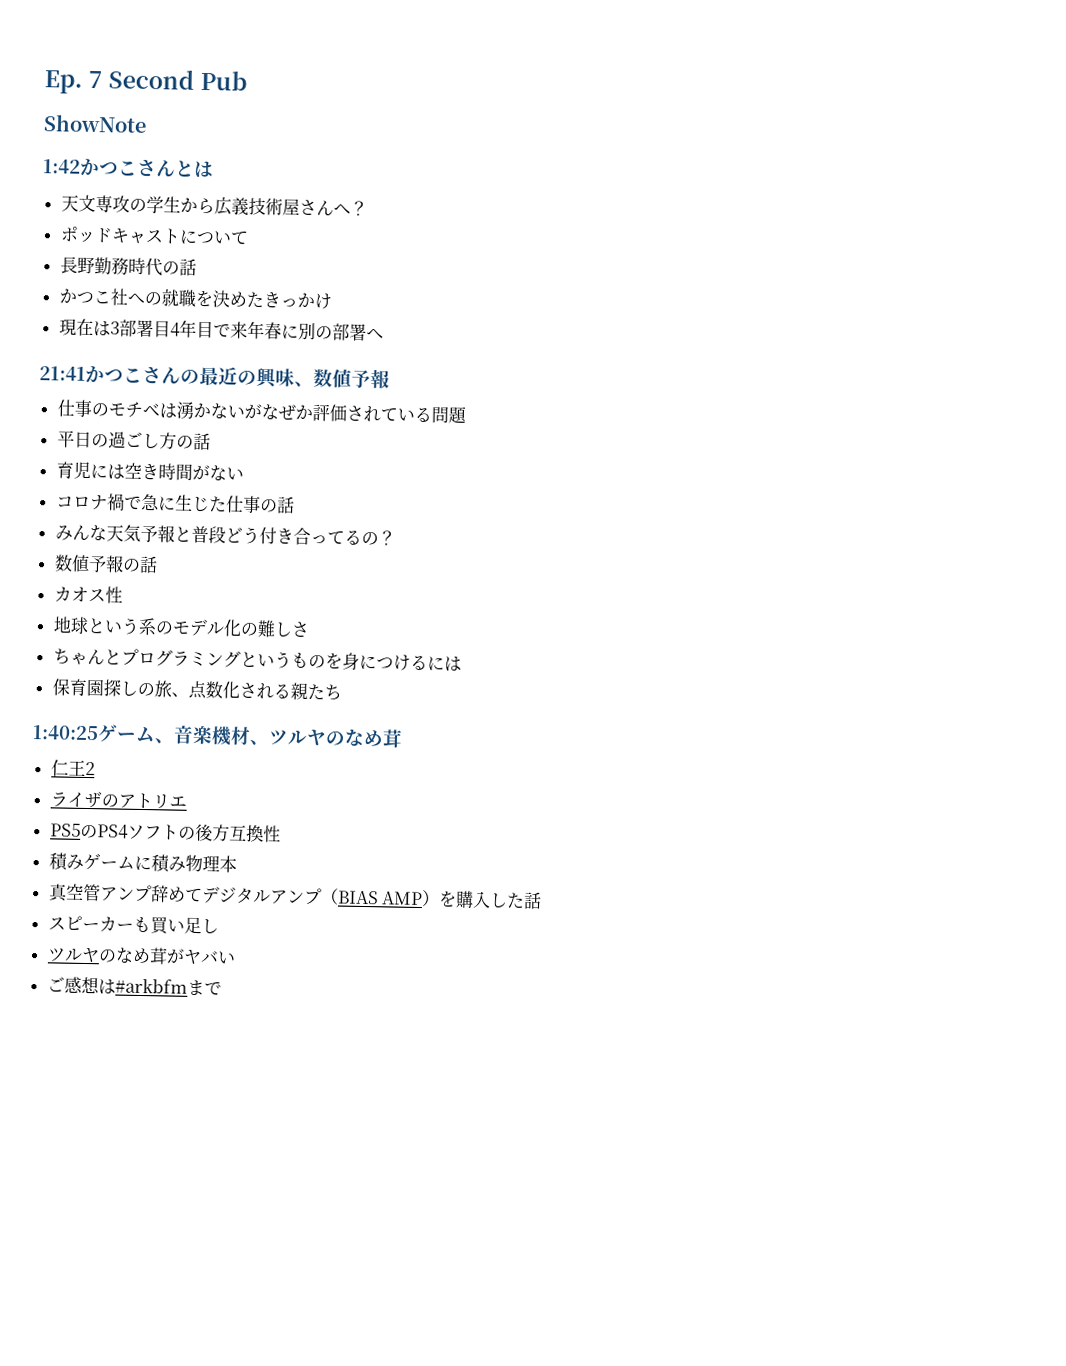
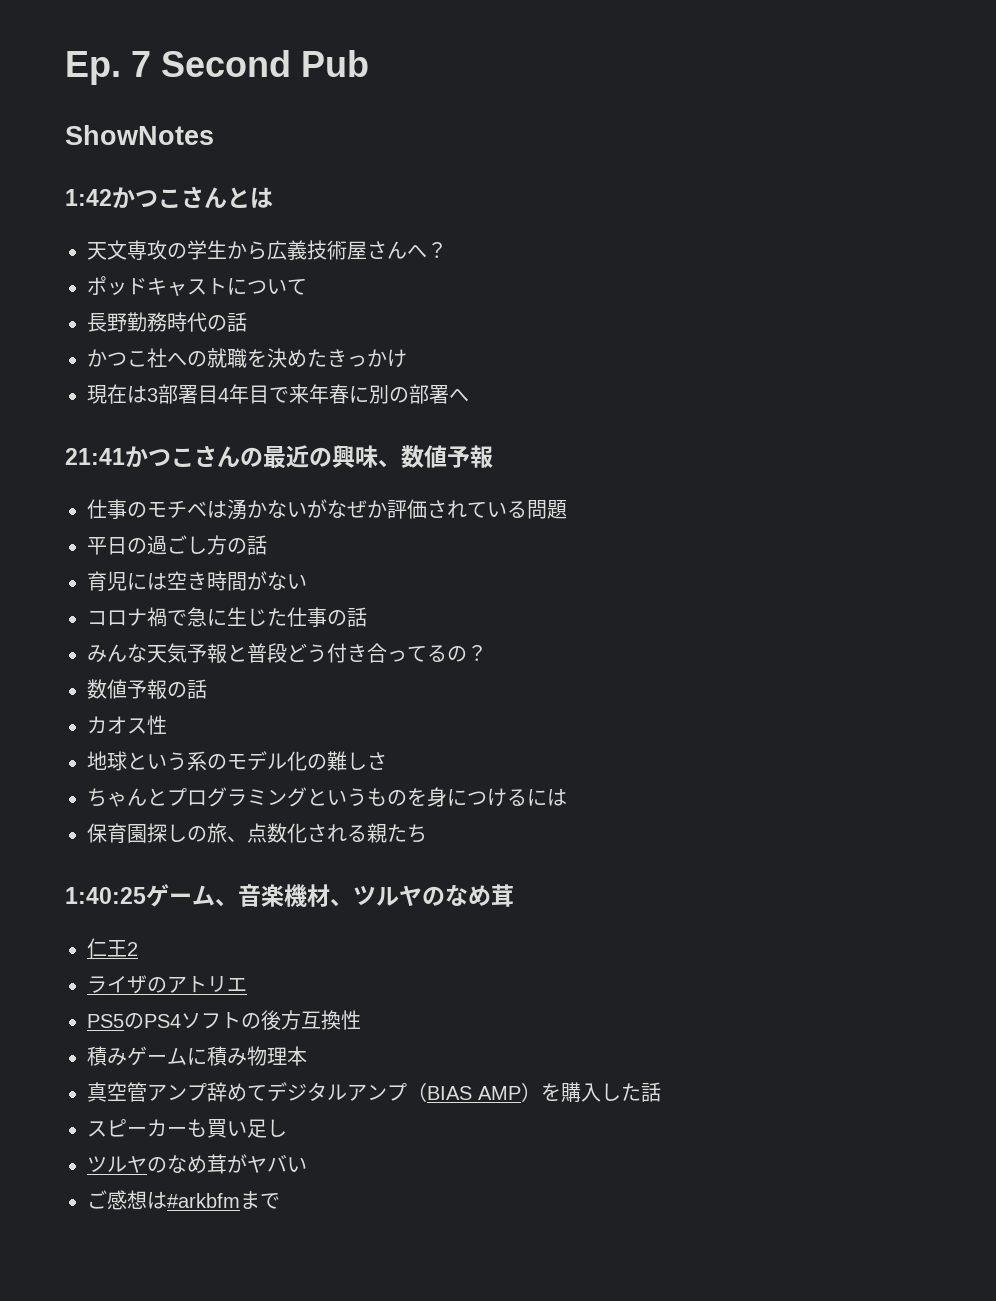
[43,114,147,133] ShowNote -> [65,125,214,145] ShowNotes

